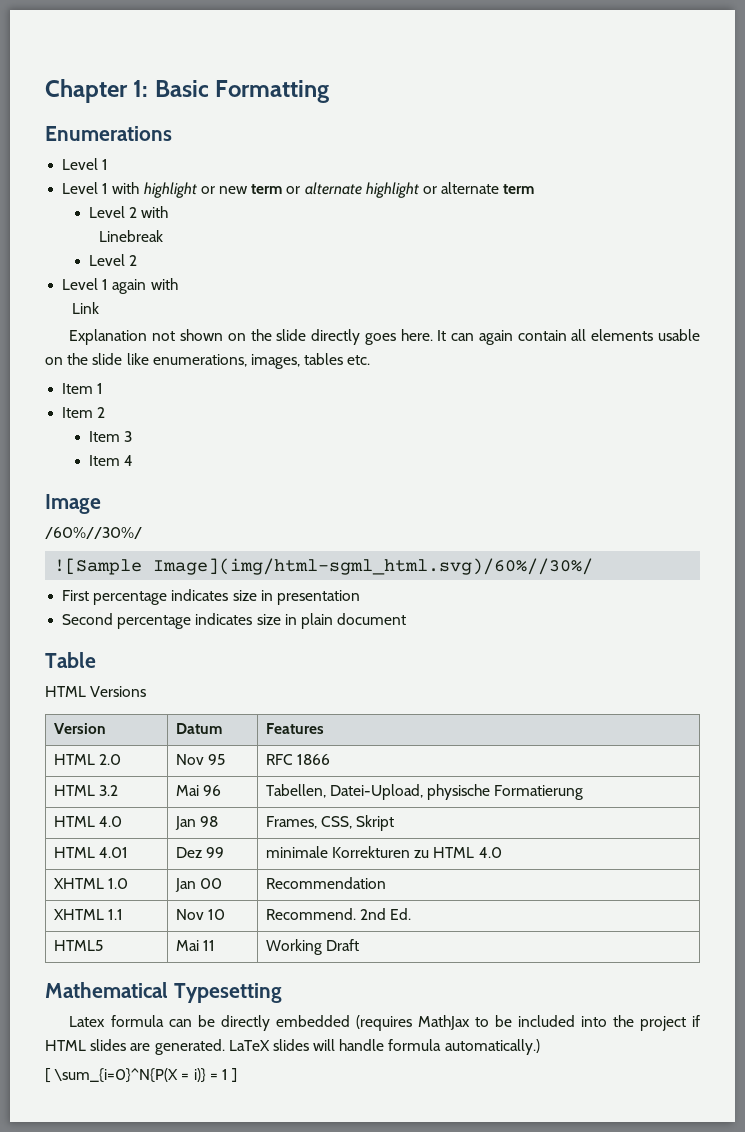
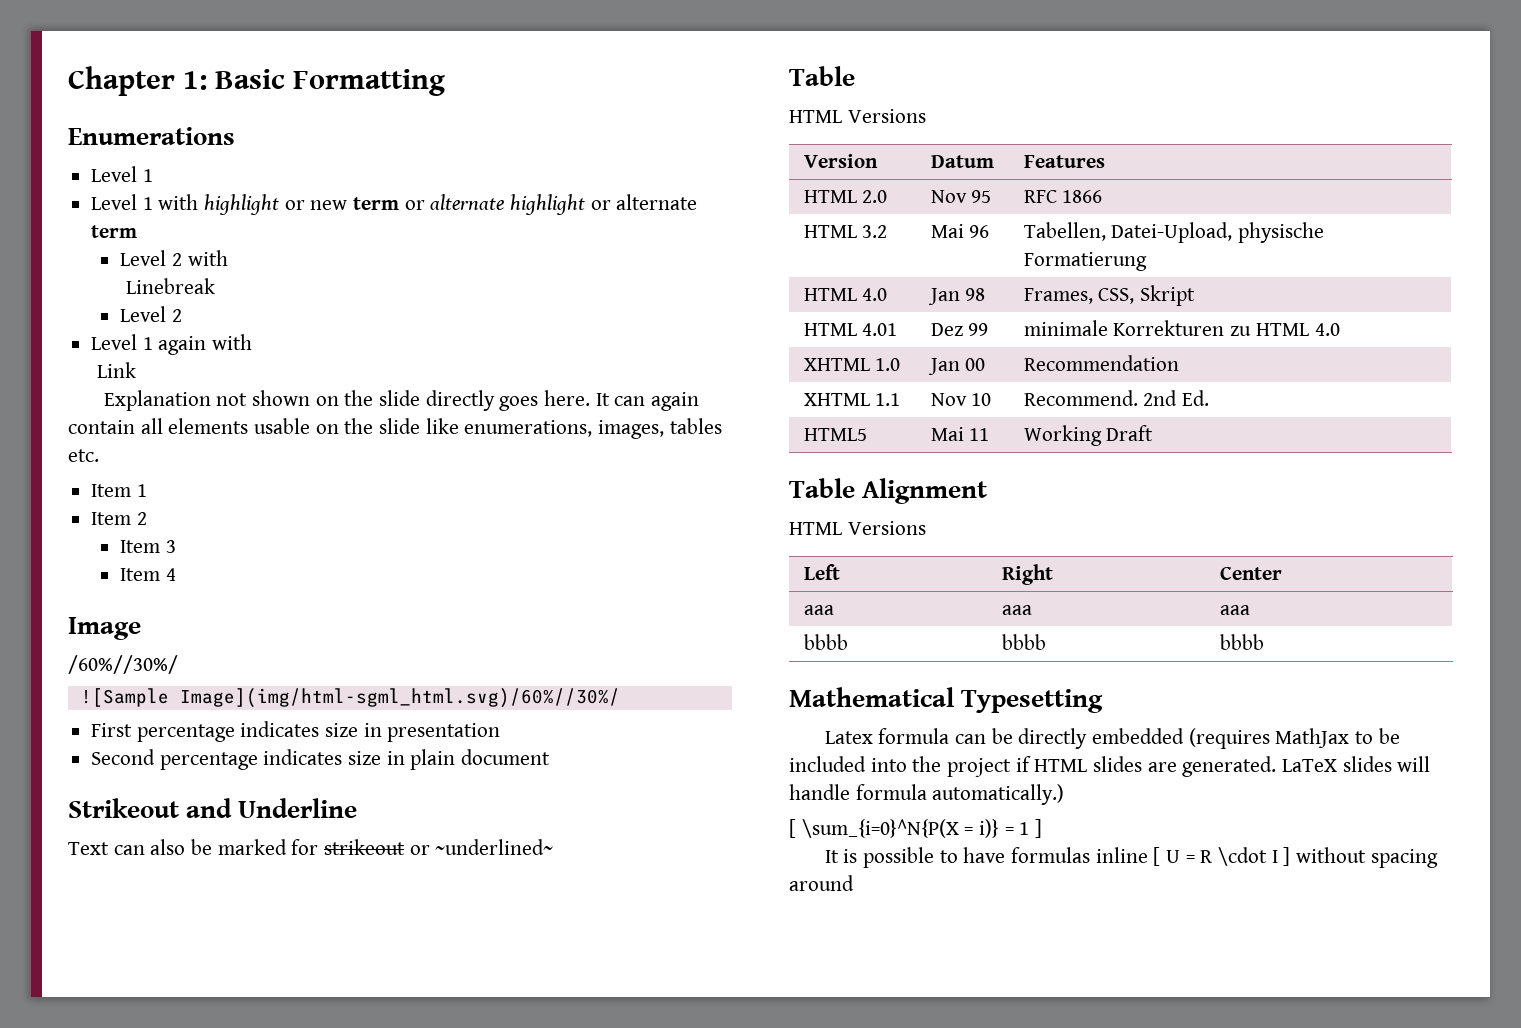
(407, 619) none -> [68,798,358,818] [68,839,554,855] // Strikeout and Underline // Text can also be marked for strikeout or ~underlined~
(360, 945) none -> [789,478,988,504] [789,521,926,535] [803,564,840,580] [1001,564,1053,585] [1219,567,1282,580] [803,605,834,615] [1001,605,1032,615] [1219,605,1250,615] [803,634,848,650] [1001,634,1046,650] [1219,634,1264,650] // Table Alignment // HTML Versions // Left | Right | Center // aaa | aaa | aaa // bbbb | bbbb | bbbb
(238, 1075) none -> [824,847,1438,868] [789,875,854,891] // It is possible to have formulas inline [ U = R \cdot I ] without spacing around

